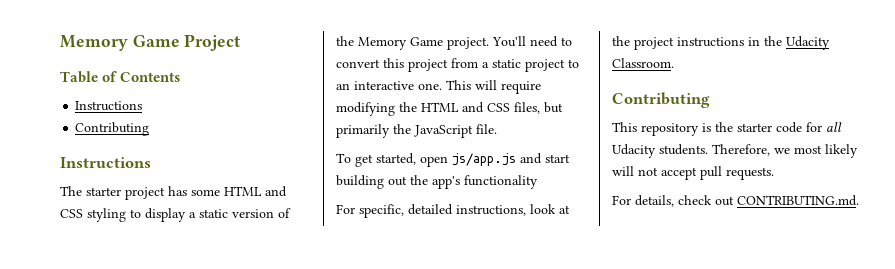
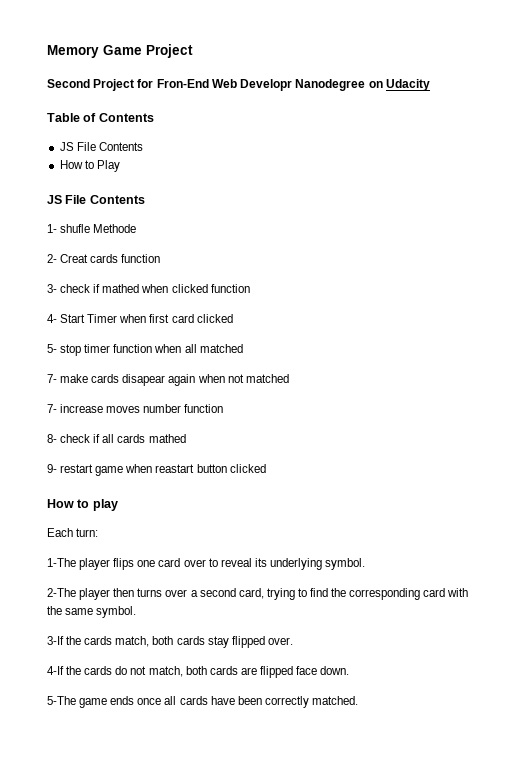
[60,71,181,83] [75,101,143,111] [75,122,150,136] [60,157,151,168] [60,186,287,200] [60,208,291,222] [336,36,572,50] [336,58,579,72] [336,80,541,94] [336,102,563,116] [336,124,497,138] [336,153,570,167] [336,175,538,189] [336,204,570,218] [612,36,830,50] [612,58,674,68] [612,92,710,108] [612,122,842,136] [612,144,858,158] [612,166,774,180] [612,195,859,207] Table of Contents // Instructions // Contributing // Instructions // The starter project has some HTML and CSS styling to display a static version of the Memory Game project. You'll need to convert this project from a static project to an interactive one. This will require modifying the HTML and CSS files, but primarily the JavaScript file. // To get started, open js/app.js and start building out the app's functionality // For specific, detailed instructions, look at the project instructions in the Udacity Classroom. // Contributing // This repository is the starter code for all Udacity students. Therefore, we most likely will not accept pull requests. // For details, check out CONTRIBUTING.md. -> [47,79,430,91] [47,113,154,122] [59,142,143,151] [59,160,120,172] [47,195,145,204] [47,224,137,233] [47,254,161,263] [47,284,250,293] [47,314,233,323] [47,344,243,356] [47,374,289,386] [47,404,224,413] [47,434,186,443] [47,464,266,476] [47,499,118,511] [47,528,99,537] [47,558,366,570] [47,588,469,600] [47,606,137,618] [47,636,293,648] [47,666,350,678] [47,696,358,708] Second Project for Fron-End Web Developr Nanodegree on Udacity // Table of Contents // JS File Contents // How to Play // JS File Contents // 1- shufle Methode // 2- Creat cards function // 3- check if mathed when clicked function // 4- Start Timer when first card clicked // 5- stop timer function when all matched // 7- make cards disapear again when not matched // 7- increase moves number function // 8- check if all cards mathed // 9- restart game when reastart button clicked // How to play // Each turn: // 1-The player flips one card over to reveal its underlying symbol. // 2-The player then turns over a second card, trying to find the corresponding card with the same symbol. // 3-If the cards match, both cards stay flipped over. // 4-If the cards do not match, both cards are flipped face down. // 5-The game ends once all cards have been correctly matched.

